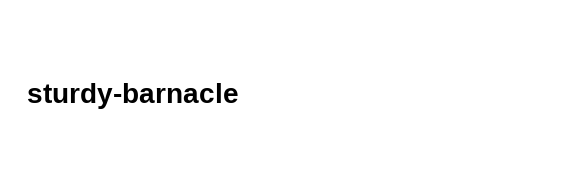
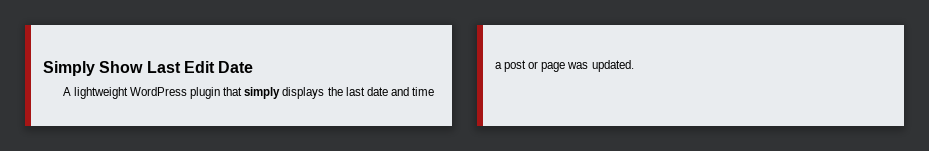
[27,83,239,109] sturdy-barnacle -> [43,61,254,76] [62,87,434,99] [495,60,634,72] Simply Show Last Edit Date // A lightweight WordPress plugin that simply displays the last date and time a post or page was updated.

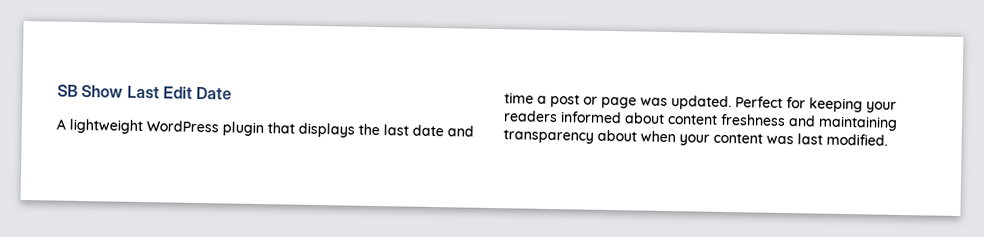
[43,61,95,76] Simply -> [57,84,78,97] SB
[244,87,281,99] simply -> (295, 128) none
(634, 66) none -> [735,96,897,113] [503,110,898,131] [503,129,888,146] Perfect for keeping your readers informed about content freshness and maintaining transparency about when your content was last modified.

